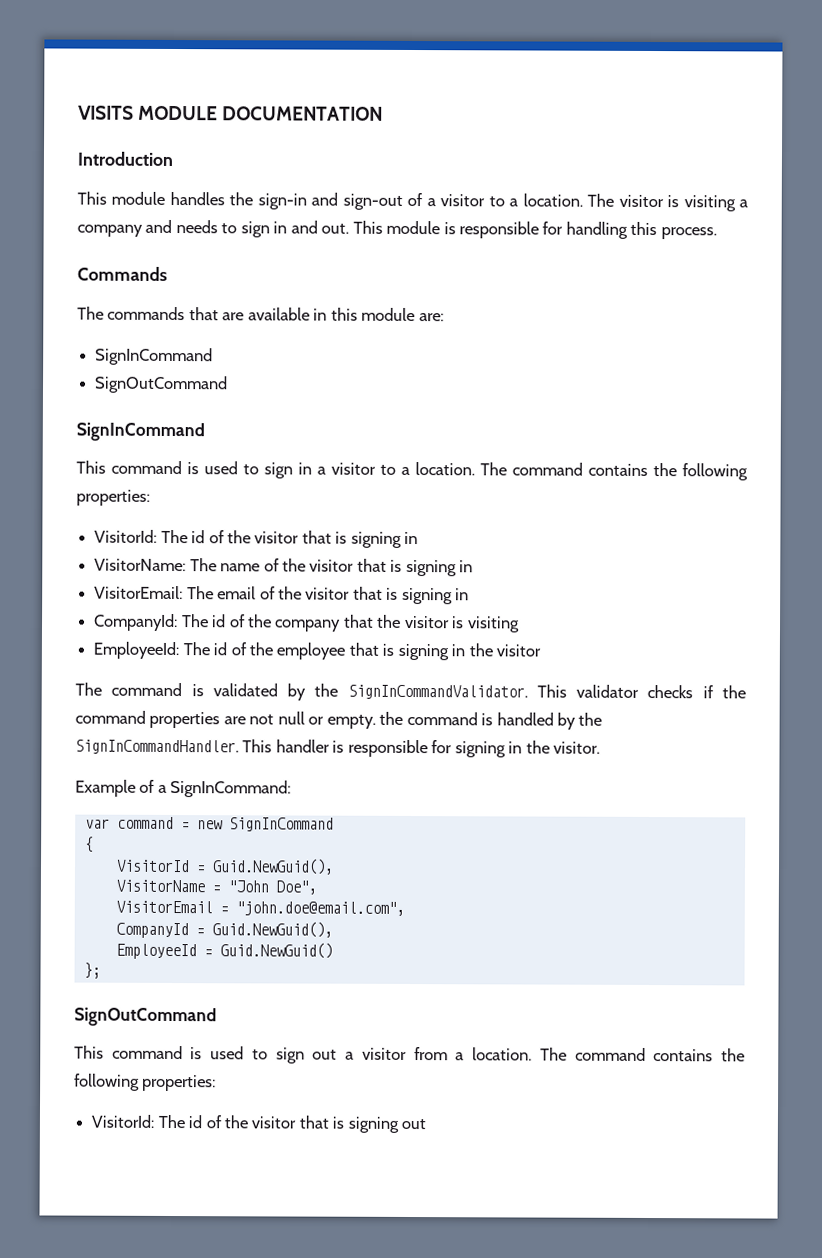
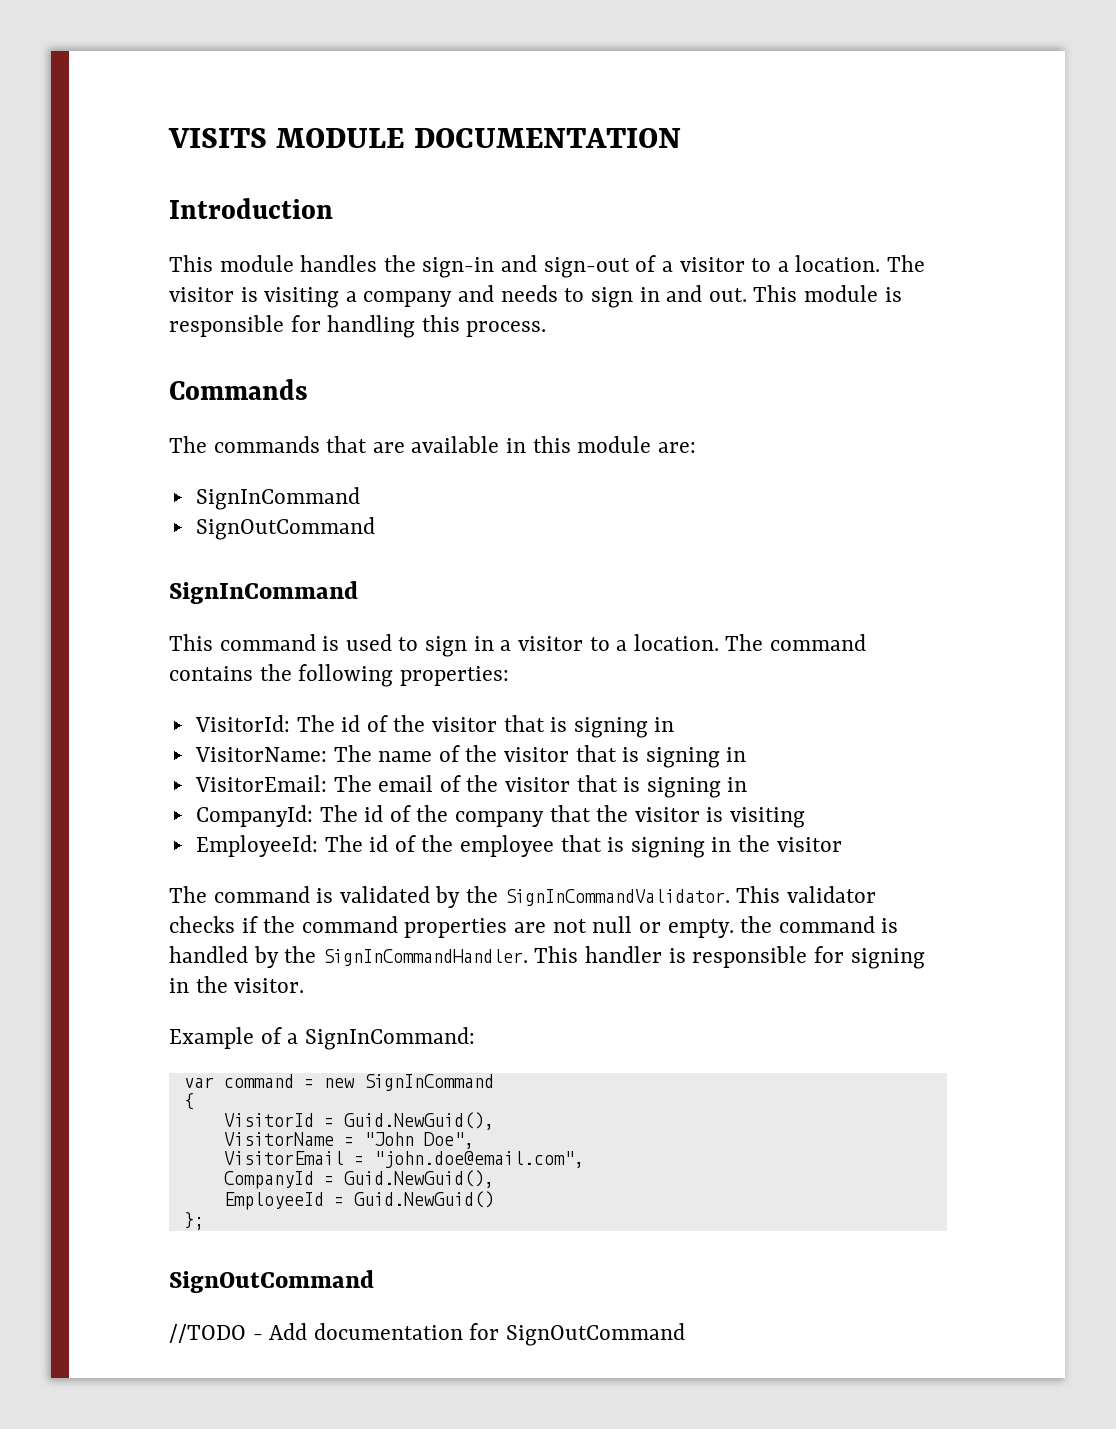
[74,1045,746,1064] [74,1073,217,1092] [91,1114,427,1133] This command is used to sign out a visitor from a location. The command contains the following properties: // VisitorId: The id of the visitor that is signing out -> [169,1323,686,1346] //TODO - Add documentation for SignOutCommand

